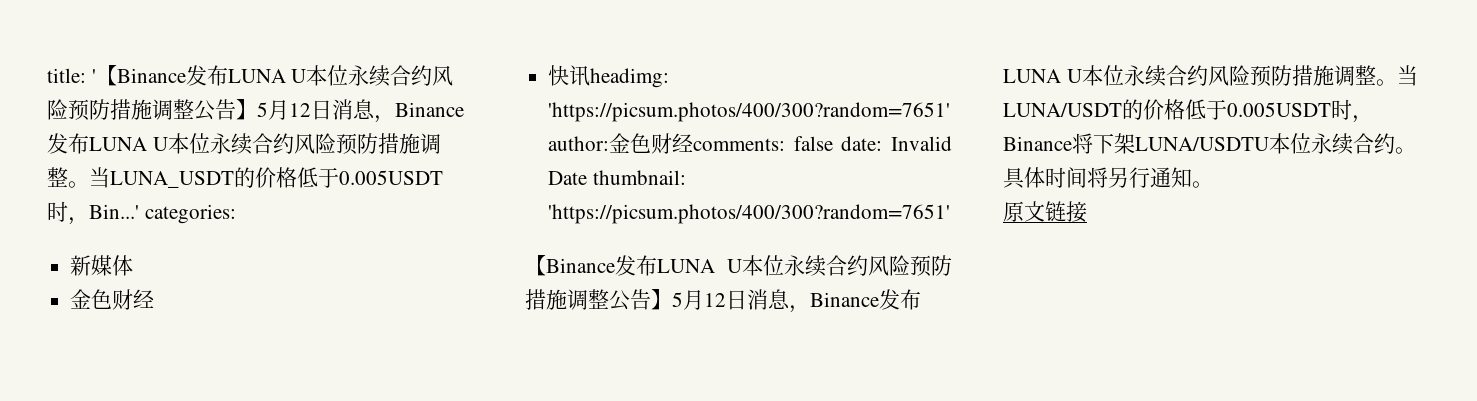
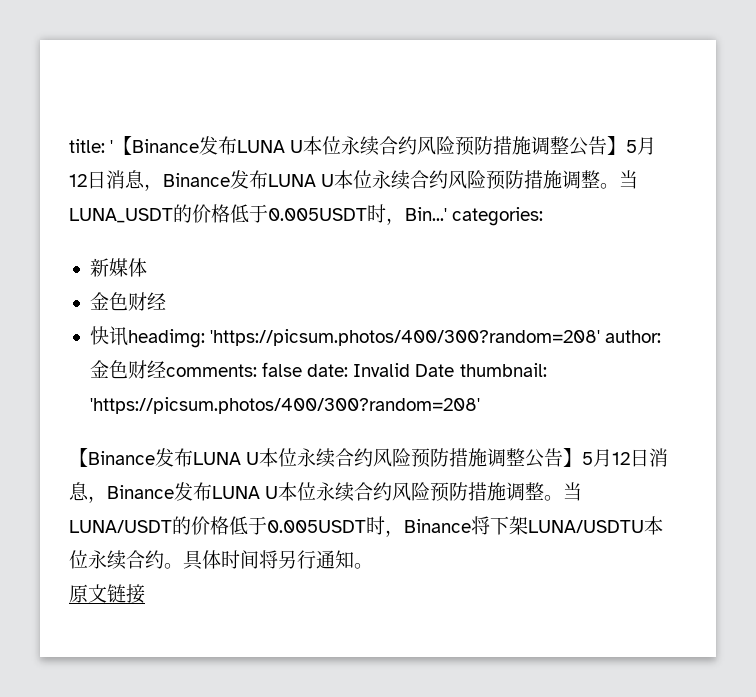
[548,102,951,122] 'https://picsum.photos/400/300?random=7651' -> [210,329,601,346] 'https://picsum.photos/400/300?random=208'
[548,204,951,224] 'https://picsum.photos/400/300?random=7651' -> [89,397,480,414] 'https://picsum.photos/400/300?random=208'

